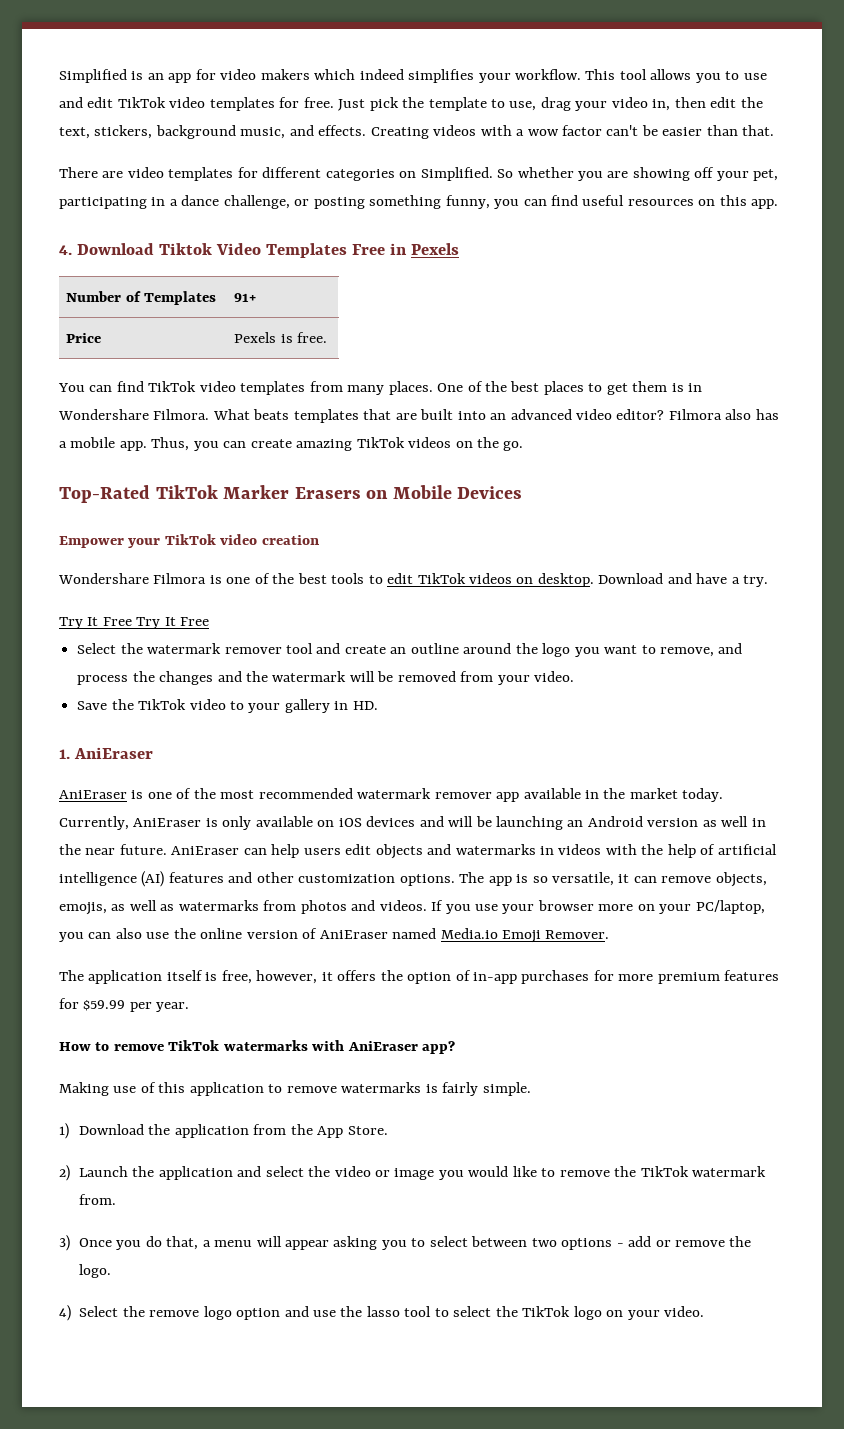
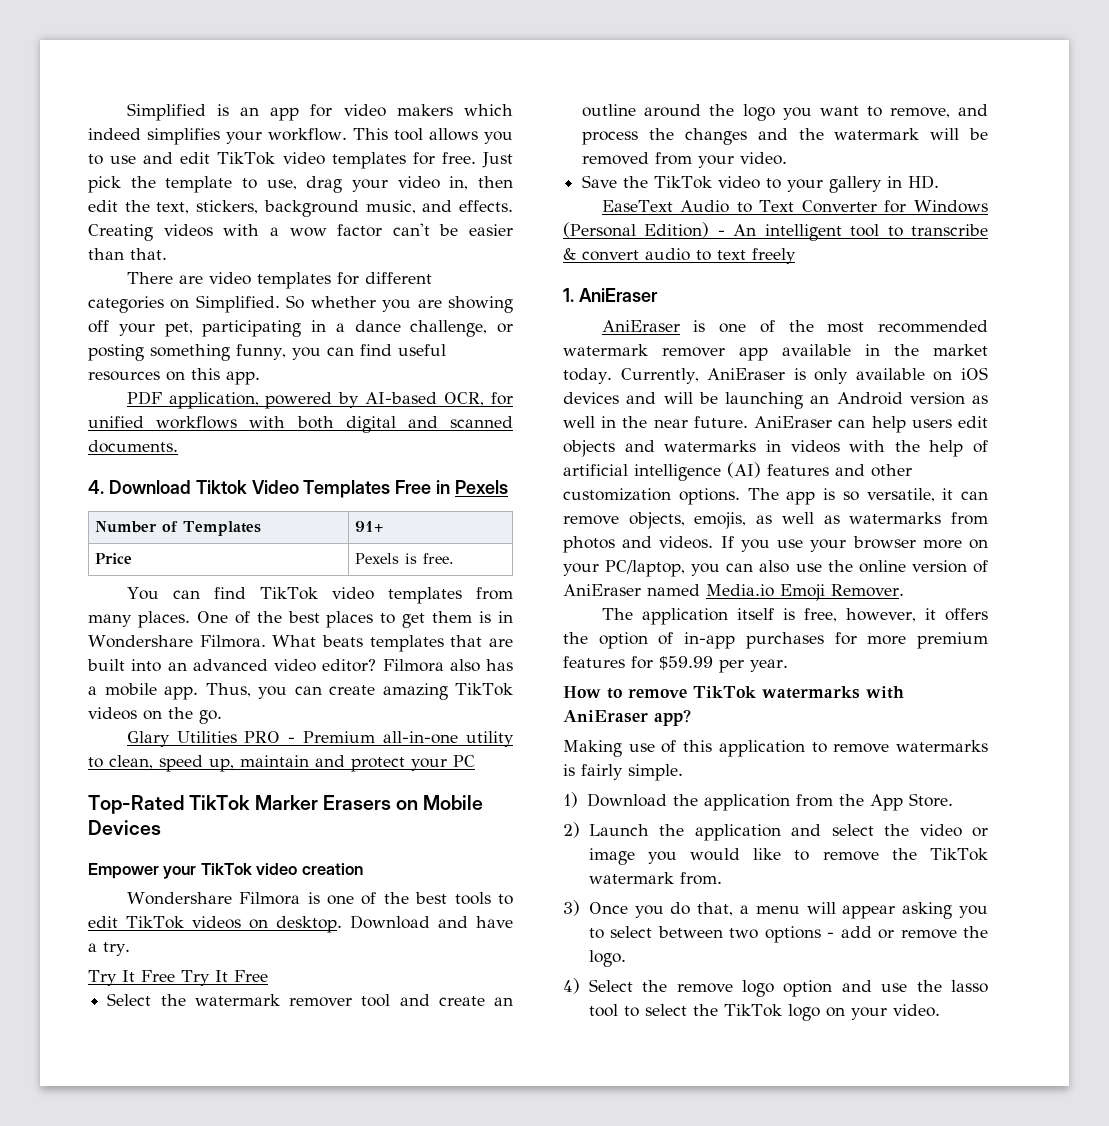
(779, 204) none -> [126,391,513,409] [88,416,513,433] [88,440,178,453] // PDF application, powered by AI-based OCR, for unified workflows with both digital and scanned documents.
(524, 446) none -> [126,731,514,747] [88,755,475,772] // Glary Utilities PRO - Premium all-in-one utility to clean, speed up, maintain and protect your PC
(378, 705) none -> [601,200,988,213] [563,222,988,241] [563,248,796,264] // EaseText Audio to Text Converter for Windows (Personal Edition) - An intelligent tool to transcribe & convert audio to text freely

